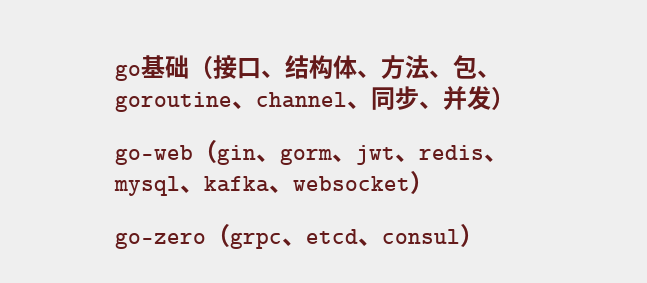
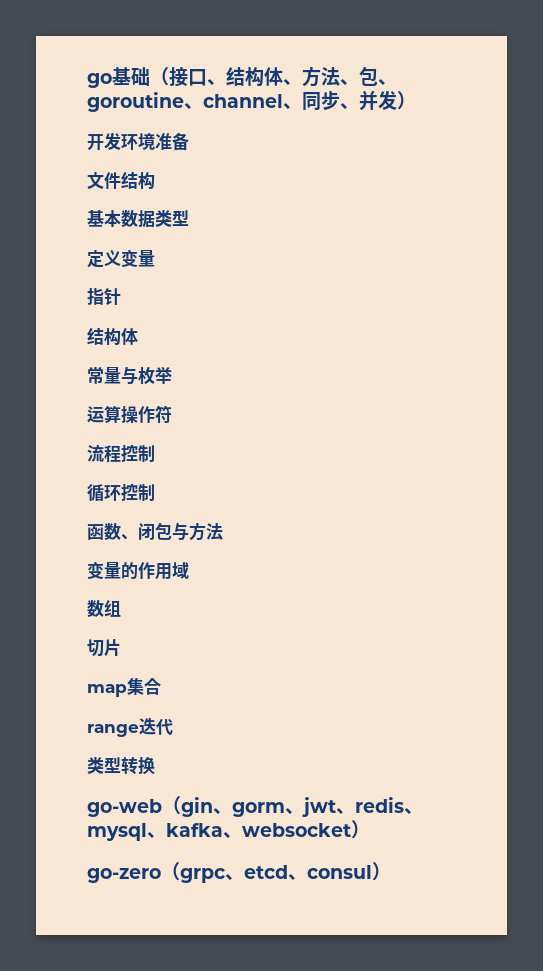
(515, 98) none -> [87,132,189,151] [87,171,155,190] [87,210,189,228] [87,249,155,268] [87,288,121,306] [87,327,138,345] [87,366,172,384] [87,405,172,424] [87,444,155,463] [87,483,155,501] [87,522,223,541] [87,561,189,580] [87,600,121,617] [87,639,121,657] [87,678,161,697] [87,717,173,737] [87,757,155,775] // 开发环境准备 // 文件结构 // 基本数据类型 // 定义变量 // 指针 // 结构体 // 常量与枚举 // 运算操作符 // 流程控制 // 循环控制 // 函数、闭包与方法 // 变量的作用域 // 数组 // 切片 // map集合 // range迭代 // 类型转换

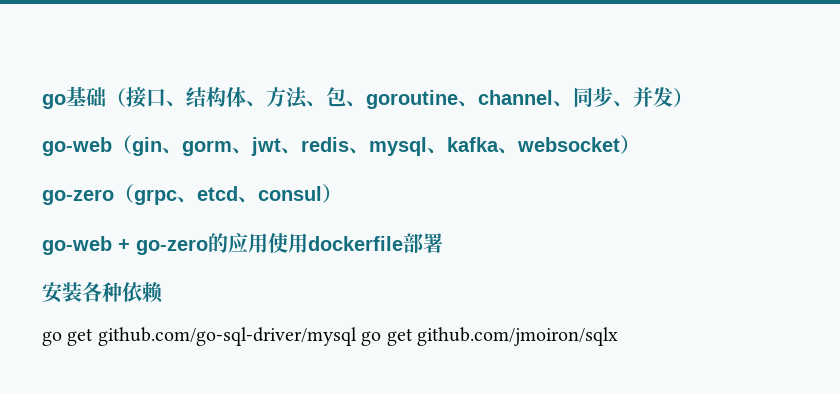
[87,132,189,151] [87,171,155,190] [87,210,189,228] [87,249,155,268] [87,288,121,306] [87,327,138,345] [87,366,172,384] [87,405,172,424] [87,444,155,463] [87,483,155,501] [87,522,223,541] [87,561,189,580] [87,600,121,617] [87,639,121,657] [87,678,161,697] [87,717,173,737] [87,757,155,775] // 开发环境准备 // 文件结构 // 基本数据类型 // 定义变量 // 指针 // 结构体 // 常量与枚举 // 运算操作符 // 流程控制 // 循环控制 // 函数、闭包与方法 // 变量的作用域 // 数组 // 切片 // map集合 // range迭代 // 类型转换 -> (693, 97) none
(391, 871) none -> [42,233,443,255] [42,282,163,303] [42,327,618,346] // go-web + go-zero的应用使用dockerfile部署 // 安装各种依赖 // go get github.com/go-sql-driver/mysql go get github.com/jmoiron/sqlx

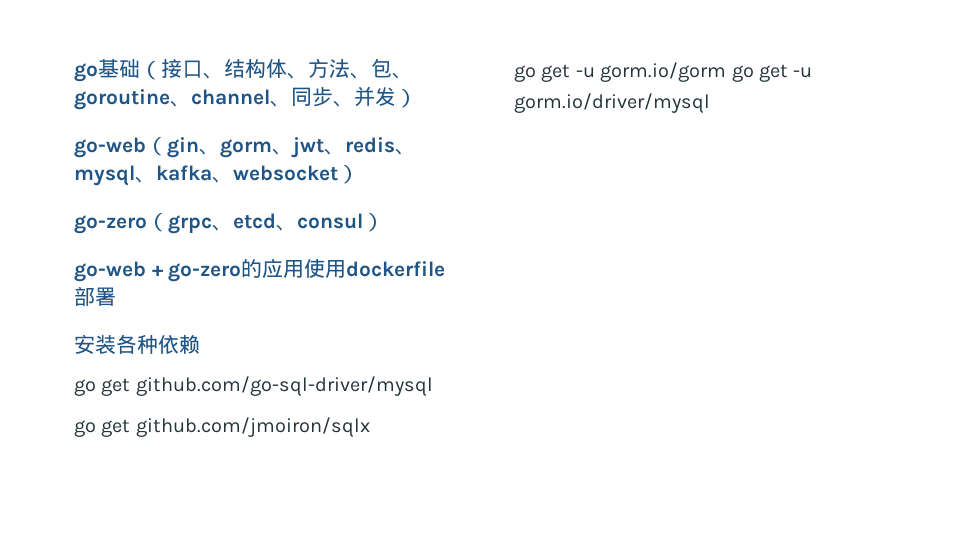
(357, 336) none -> (433, 386) //
(618, 336) none -> [514,62,813,82] [514,93,710,113] // go get -u gorm.io/gorm go get -u gorm.io/driver/mysql

